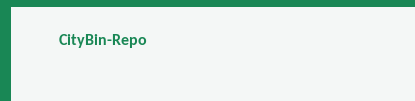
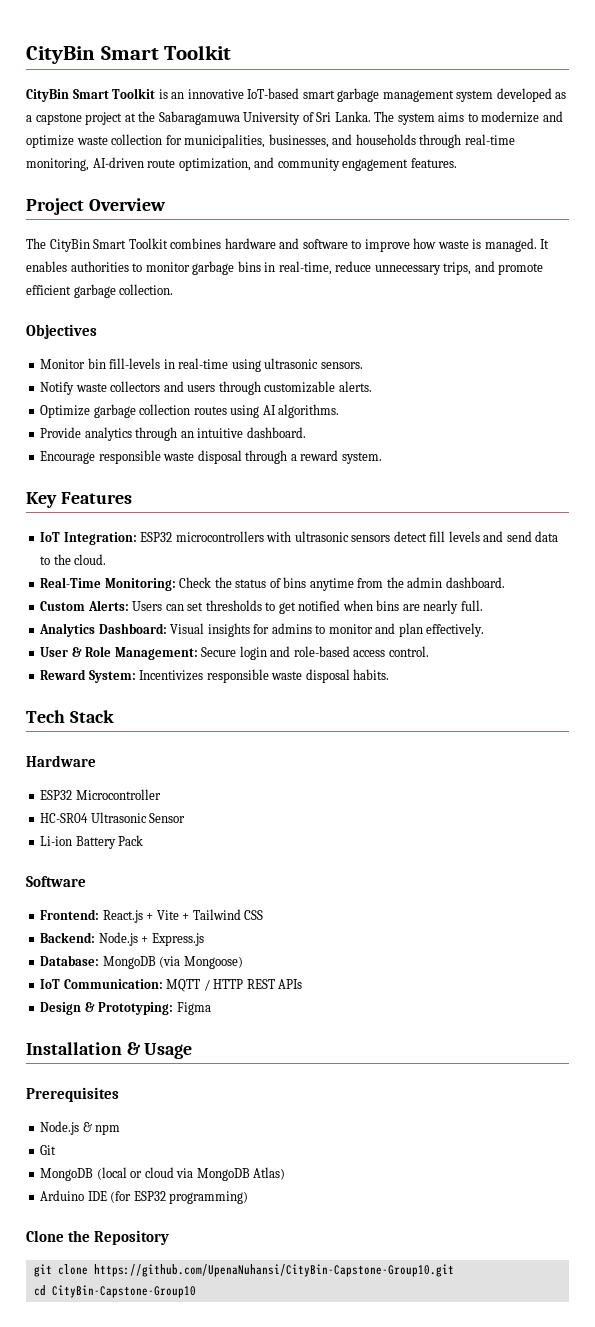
[59,34,147,48] CityBin-Repo -> [26,45,232,64] [26,88,567,102] [26,111,563,125] [26,134,515,148] [26,157,457,171] [26,198,166,215] [26,238,550,252] [26,261,544,275] [26,284,174,298] [26,324,97,339] [40,358,363,372] [40,381,372,395] [40,404,340,418] [40,427,306,441] [40,450,382,464] [26,492,132,508] [40,531,559,545] [40,554,107,565] [40,577,505,591] [40,600,483,614] [39,623,485,637] [40,646,429,660] [40,669,390,683] [26,710,114,723] [26,755,96,767] [40,789,161,800] [40,812,186,823] [40,835,144,849] [26,876,86,887] [40,909,264,923] [40,932,204,946] [40,955,243,969] [40,979,303,992] [40,1002,211,1015] [26,1042,193,1059] [26,1087,119,1102] [40,1121,121,1135] [40,1145,57,1155] [40,1167,286,1181] [40,1190,249,1204] [26,1230,170,1245] [33,1264,454,1277] [33,1285,196,1298] CityBin Smart Toolkit // CityBin Smart Toolkit is an innovative IoT-based smart garbage management system developed as a capstone project at the Sabaragamuwa University of Sri Lanka. The system aims to modernize and optimize waste collection for municipalities, businesses, and households through real-time monitoring, AI-driven route optimization, and community engagement features. // Project Overview // The CityBin Smart Toolkit combines hardware and software to improve how waste is managed. It enables authorities to monitor garbage bins in real-time, reduce unnecessary trips, and promote efficient garbage collection. // Objectives // Monitor bin fill-levels in real-time using ultrasonic sensors. // Notify waste collectors and users through customizable alerts. // Optimize garbage collection routes using AI algorithms. // Provide analytics through an intuitive dashboard. // Encourage responsible waste disposal through a reward system. // Key Features // IoT Integration: ESP32 microcontrollers with ultrasonic sensors detect fill levels and send data to the cloud. // Real-Time Monitoring: Check the status of bins anytime from the admin dashboard. // Custom Alerts: Users can set thresholds to get notified when bins are nearly full. // Analytics Dashboard: Visual insights for admins to monitor and plan effectively. // User & Role Management: Secure login and role-based access control. // Reward System: Incentivizes responsible waste disposal habits. // Tech Stack // Hardware // ESP32 Microcontroller // HC-SR04 Ultrasonic Sensor // Li-ion Battery Pack // Software // Frontend: React.js + Vite + Tailwind CSS // Backend: Node.js + Express.js // Database: MongoDB (via Mongoose) // IoT Communication: MQTT / HTTP REST APIs // Design & Prototyping: Figma // Installation & Usage // Prerequisites // Node.js & npm // Git // MongoDB (local or cloud via MongoDB Atlas) // Arduino IDE (for ESP32 programming) // Clone the Repository // git clone https://github.com/UpenaNuhansi/CityBin-Capstone-Group10.git // cd CityBin-Capstone-Group10

